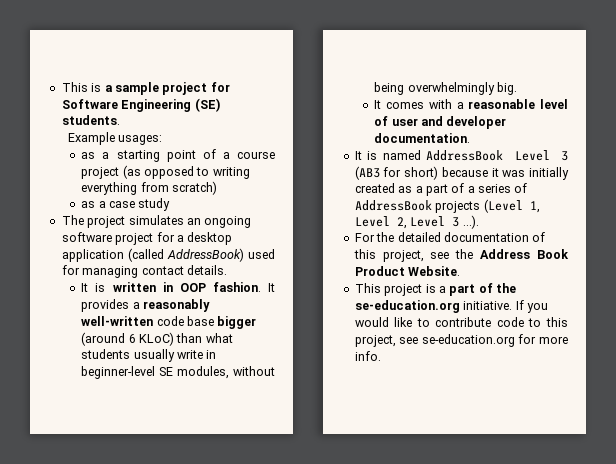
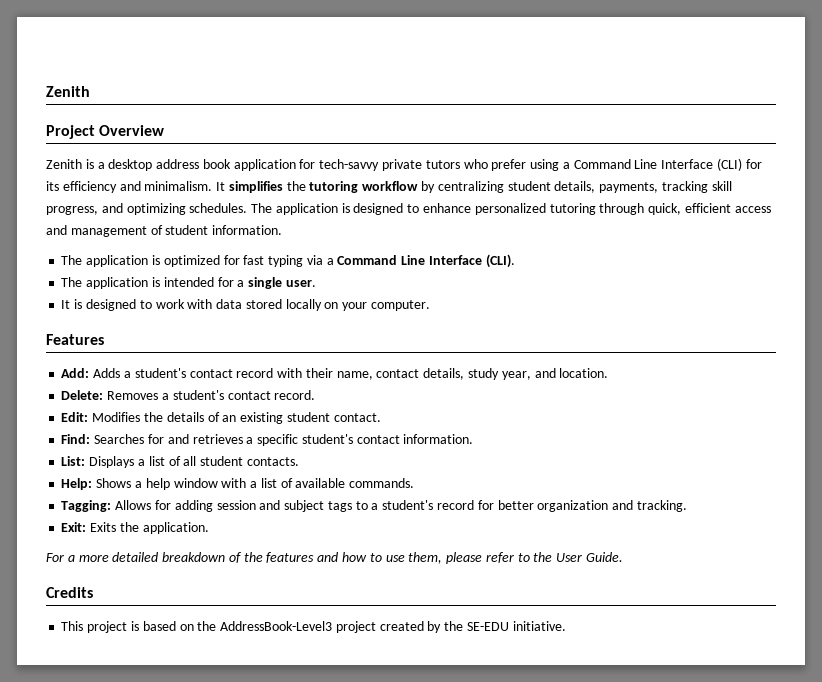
[61,82,230,95] [61,98,220,112] [61,115,120,125] [67,132,162,145] [81,149,275,162] [81,165,250,179] [81,181,218,195] [81,198,171,211] [61,215,252,228] [61,232,233,245] [61,248,275,262] [61,265,227,278] [81,282,275,292] [81,299,211,312] [81,316,257,329] [81,332,233,346] [81,349,217,362] [81,366,275,379] [374,82,518,95] [374,99,568,109] [374,116,507,129] [374,133,471,143] [354,150,568,161] [354,166,569,180] [354,183,528,196] [354,199,540,213] [354,215,479,229] [354,232,546,242] [353,249,569,262] [354,266,461,276] [354,283,516,296] [354,300,548,313] [354,317,568,327] [354,334,568,347] [354,351,381,361] This is a sample project for Software Engineering (SE) students. // Example usages: // as a starting point of a course project (as opposed to writing everything from scratch) // as a case study // The project simulates an ongoing software project for a desktop application (called AddressBook) used for managing contact details. // It is written in OOP fashion. It provides a reasonably well-written code base bigger (around 6 KLoC) than what students usually write in beginner-level SE modules, without being overwhelmingly big. // It comes with a reasonable level of user and developer documentation. // It is named AddressBook Level 3 (AB3 for short) because it was initially created as a part of a series of AddressBook projects (Level 1, Level 2, Level 3 ...). // For the detailed documentation of this project, see the Address Book Product Website. // This project is a part of the se-education.org initiative. If you would like to contribute code to this project, see se-education.org for more info. -> [46,86,90,97] [46,125,165,139] [46,158,762,171] [46,181,732,193] [46,203,771,215] [46,225,283,237] [61,254,515,268] [61,277,316,289] [61,299,430,311] [46,334,104,345] [61,368,609,380] [61,390,316,400] [61,412,381,424] [61,434,474,446] [61,456,299,468] [61,478,415,490] [61,500,687,512] [61,522,209,534] [46,552,624,564] [46,587,93,598] [61,621,566,633] Zenith // Project Overview // Zenith is a desktop address book application for tech-savvy private tutors who prefer using a Command Line Interface (CLI) for its efficiency and minimalism. It simplifies the tutoring workflow by centralizing student details, payments, tracking skill progress, and optimizing schedules. The application is designed to enhance personalized tutoring through quick, efficient access and management of student information. // The application is optimized for fast typing via a Command Line Interface (CLI). // The application is intended for a single user. // It is designed to work with data stored locally on your computer. // Features // Add: Adds a student's contact record with their name, contact details, study year, and location. // Delete: Removes a student's contact record. // Edit: Modifies the details of an existing student contact. // Find: Searches for and retrieves a specific student's contact information. // List: Displays a list of all student contacts. // Help: Shows a help window with a list of available commands. // Tagging: Allows for adding session and subject tags to a student's record for better organization and tracking. // Exit: Exits the application. // For a more detailed breakdown of the features and how to use them, please refer to the User Guide. // Credits // This project is based on the AddressBook-Level3 project created by the SE-EDU initiative.

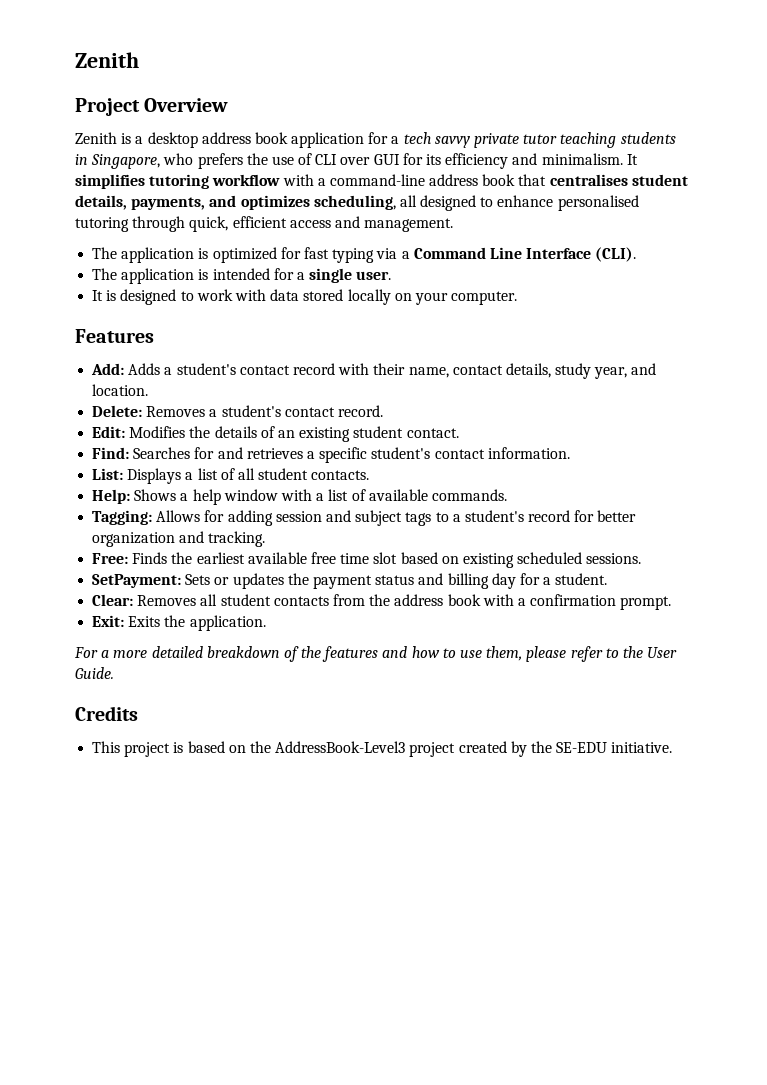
[319,158,743,171] tech-savvy private tutors who prefer using a Command Line Interface (CLI) -> [391,132,676,148] [75,153,400,169] a tech savvy private tutor teaching students in Singapore, who prefers the use of CLI over GUI
[286,181,306,191] the -> (145, 181) none
[421,181,732,193] [46,203,350,215] by centralizing student details, payments, tracking skill progress, and optimizing schedules. The application is -> [282,174,688,186] [75,195,417,210] with a command-line address book that centralises student details, payments, and optimizes scheduling, all
[474,203,546,215] personalized -> [557,195,639,211] personalised
[70,225,283,237] management of student information. -> [364,218,454,232] management.
(687, 506) none -> [92,552,642,568] [92,573,608,589] [92,594,672,610] // Free: Finds the earliest available free time slot based on existing scheduled sessions. // SetPayment: Sets or updates the payment status and billing day for a student. // Clear: Removes all student contacts from the address book with a confirmation prompt.

